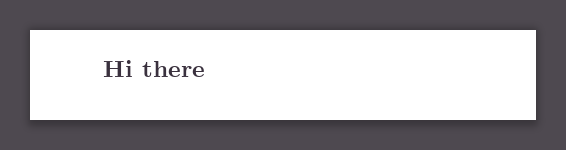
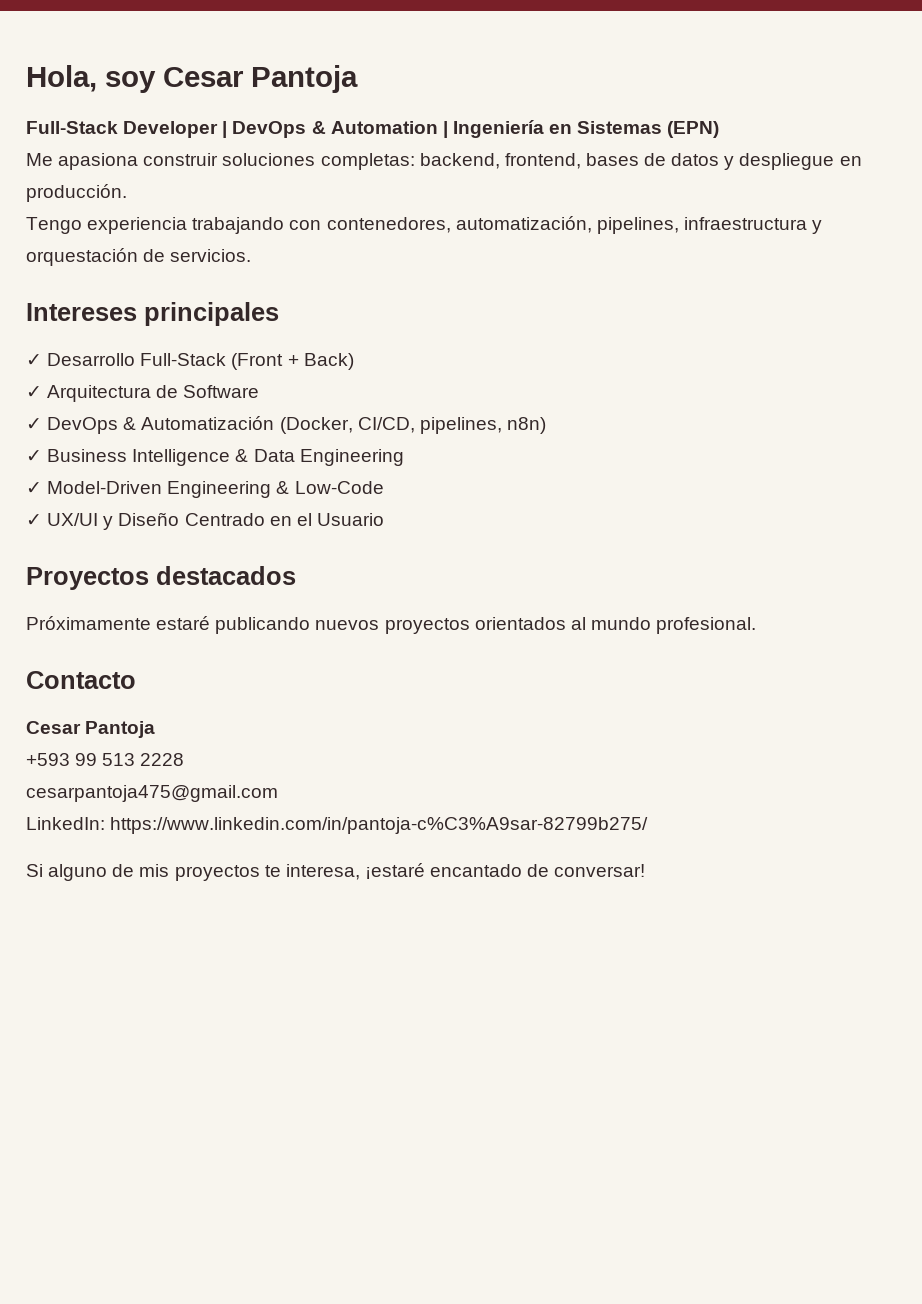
[103,60,205,77] Hi there -> [26,65,358,93] [26,120,720,138] [26,153,862,170] [26,184,127,202] [26,216,823,234] [26,248,252,266] [26,302,279,326] [26,353,354,370] [26,385,260,402] [26,416,546,434] [26,449,404,466] [26,481,384,498] [26,512,384,530] [26,566,296,590] [26,616,757,634] [26,671,136,689] [26,721,156,738] [26,753,185,766] [26,785,278,802] [26,817,649,834] [26,863,646,881] Hola, soy Cesar Pantoja // Full-Stack Developer | DevOps & Automation | Ingeniería en Sistemas (EPN) // Me apasiona construir soluciones completas: backend, frontend, bases de datos y despliegue en producción. // Tengo experiencia trabajando con contenedores, automatización, pipelines, infraestructura y orquestación de servicios. // Intereses principales // ✓ Desarrollo Full-Stack (Front + Back) // ✓ Arquitectura de Software // ✓ DevOps & Automatización (Docker, CI/CD, pipelines, n8n) // ✓ Business Intelligence & Data Engineering // ✓ Model-Driven Engineering & Low-Code // ✓ UX/UI y Diseño Centrado en el Usuario // Proyectos destacados // Próximamente estaré publicando nuevos proyectos orientados al mundo profesional. // Contacto // Cesar Pantoja // +593 99 513 2228 // cesarpantoja475@gmail.com // LinkedIn: https://www.linkedin.com/in/pantoja-c%C3%A9sar-82799b275/ // Si alguno de mis proyectos te interesa, ¡estaré encantado de conversar!

